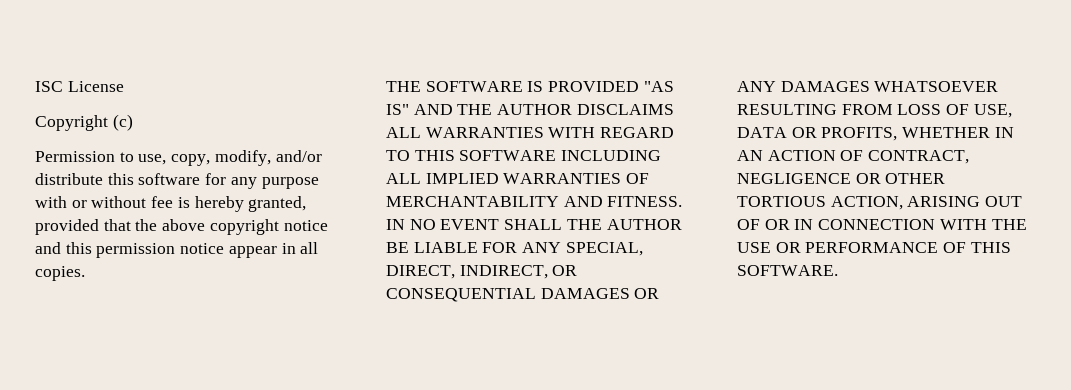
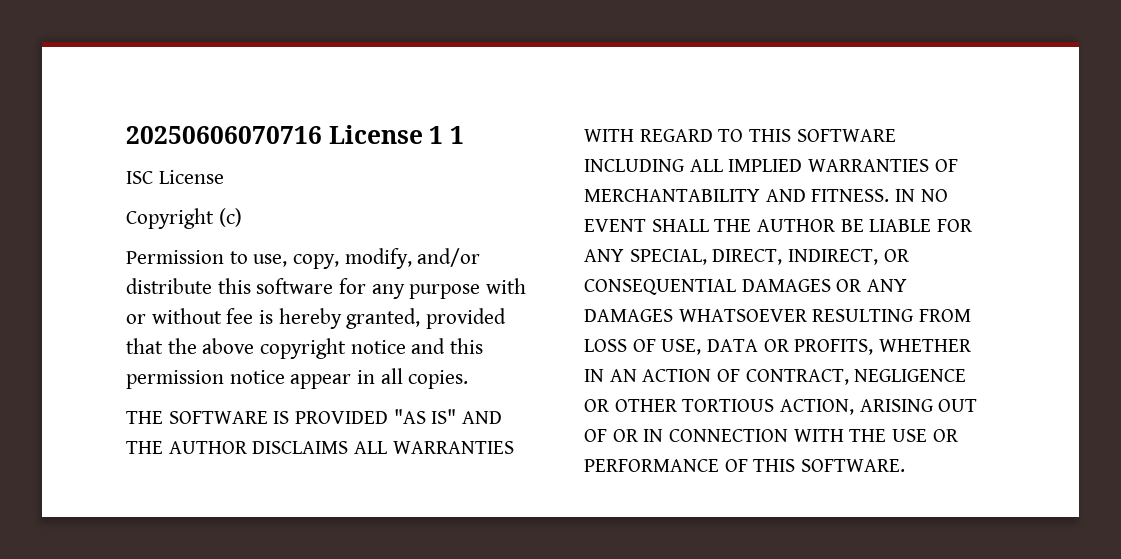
(35, 86) none -> [126,125,464,144] 20250606070716 License 1 1 //

